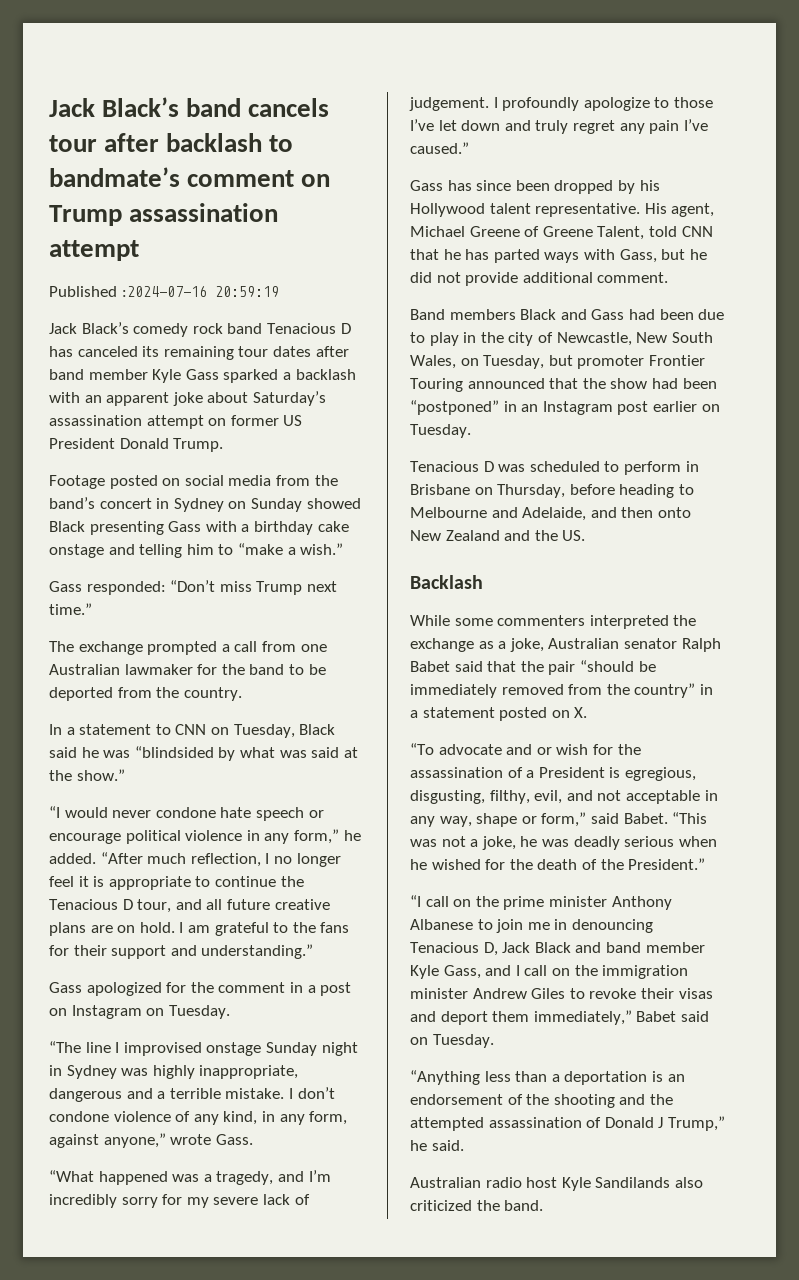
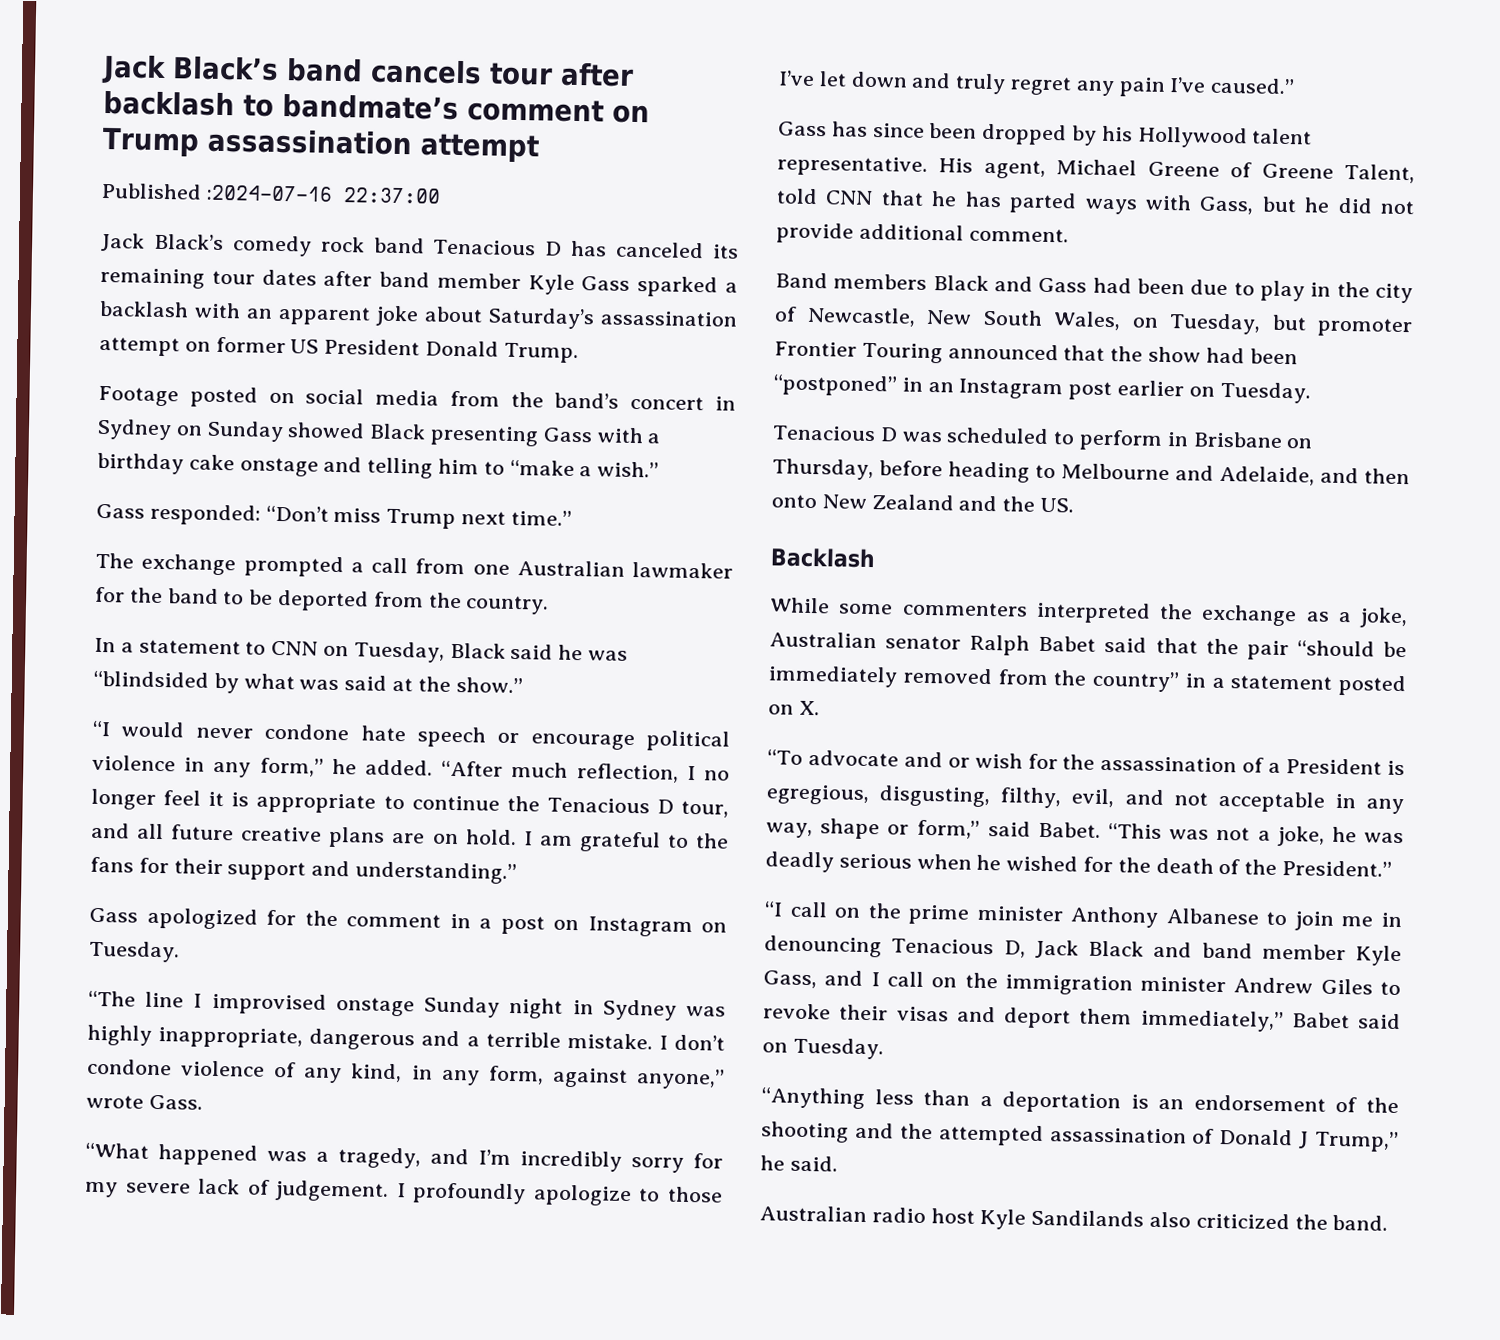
[214,286,279,297] 20:59:19 -> [342,187,441,204] 22:37:00

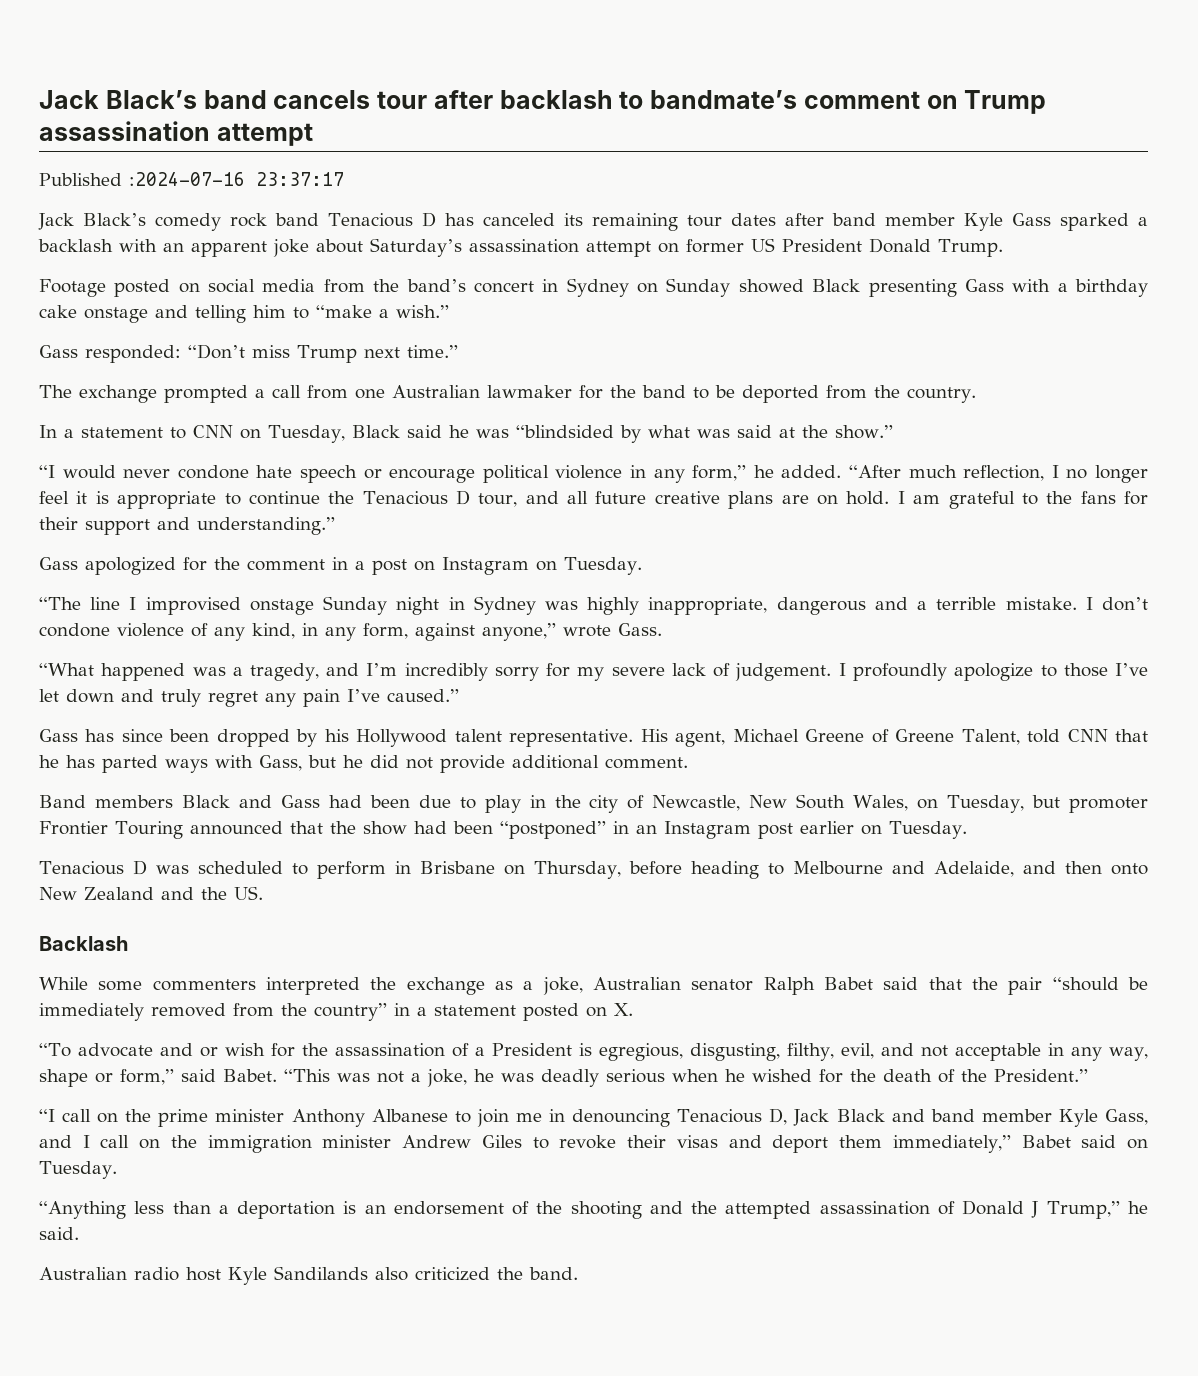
[342,187,441,204] 22:37:00 -> [256,172,344,186] 23:37:17

